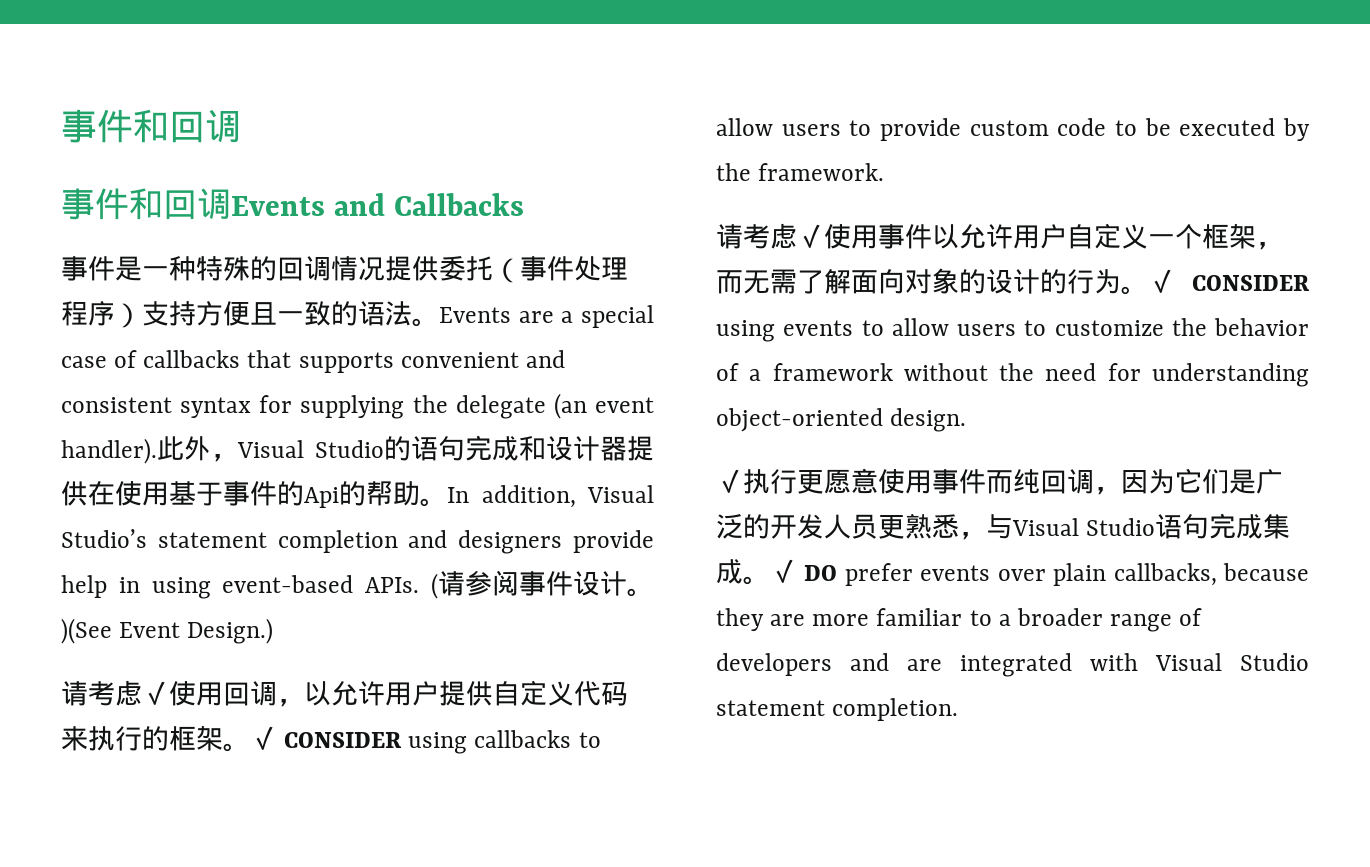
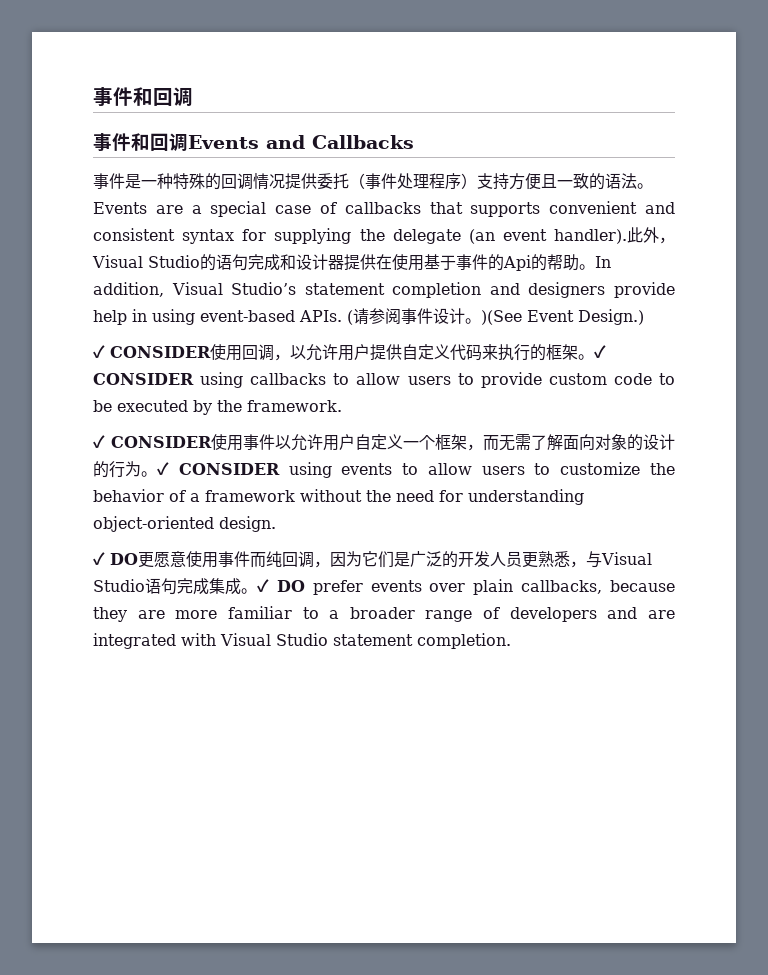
[61,680,169,706] 请考虑✓ -> [93,345,211,358] ✓ CONSIDER
[716,223,824,249] 请考虑✓ -> [93,435,212,448] ✓ CONSIDER
[743,469,797,494] 执行 -> [110,553,138,565] DO

